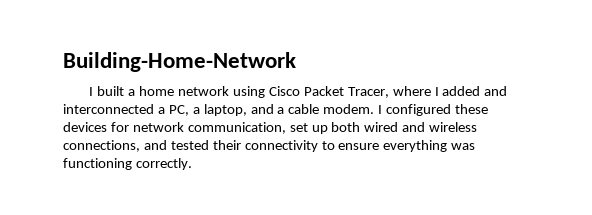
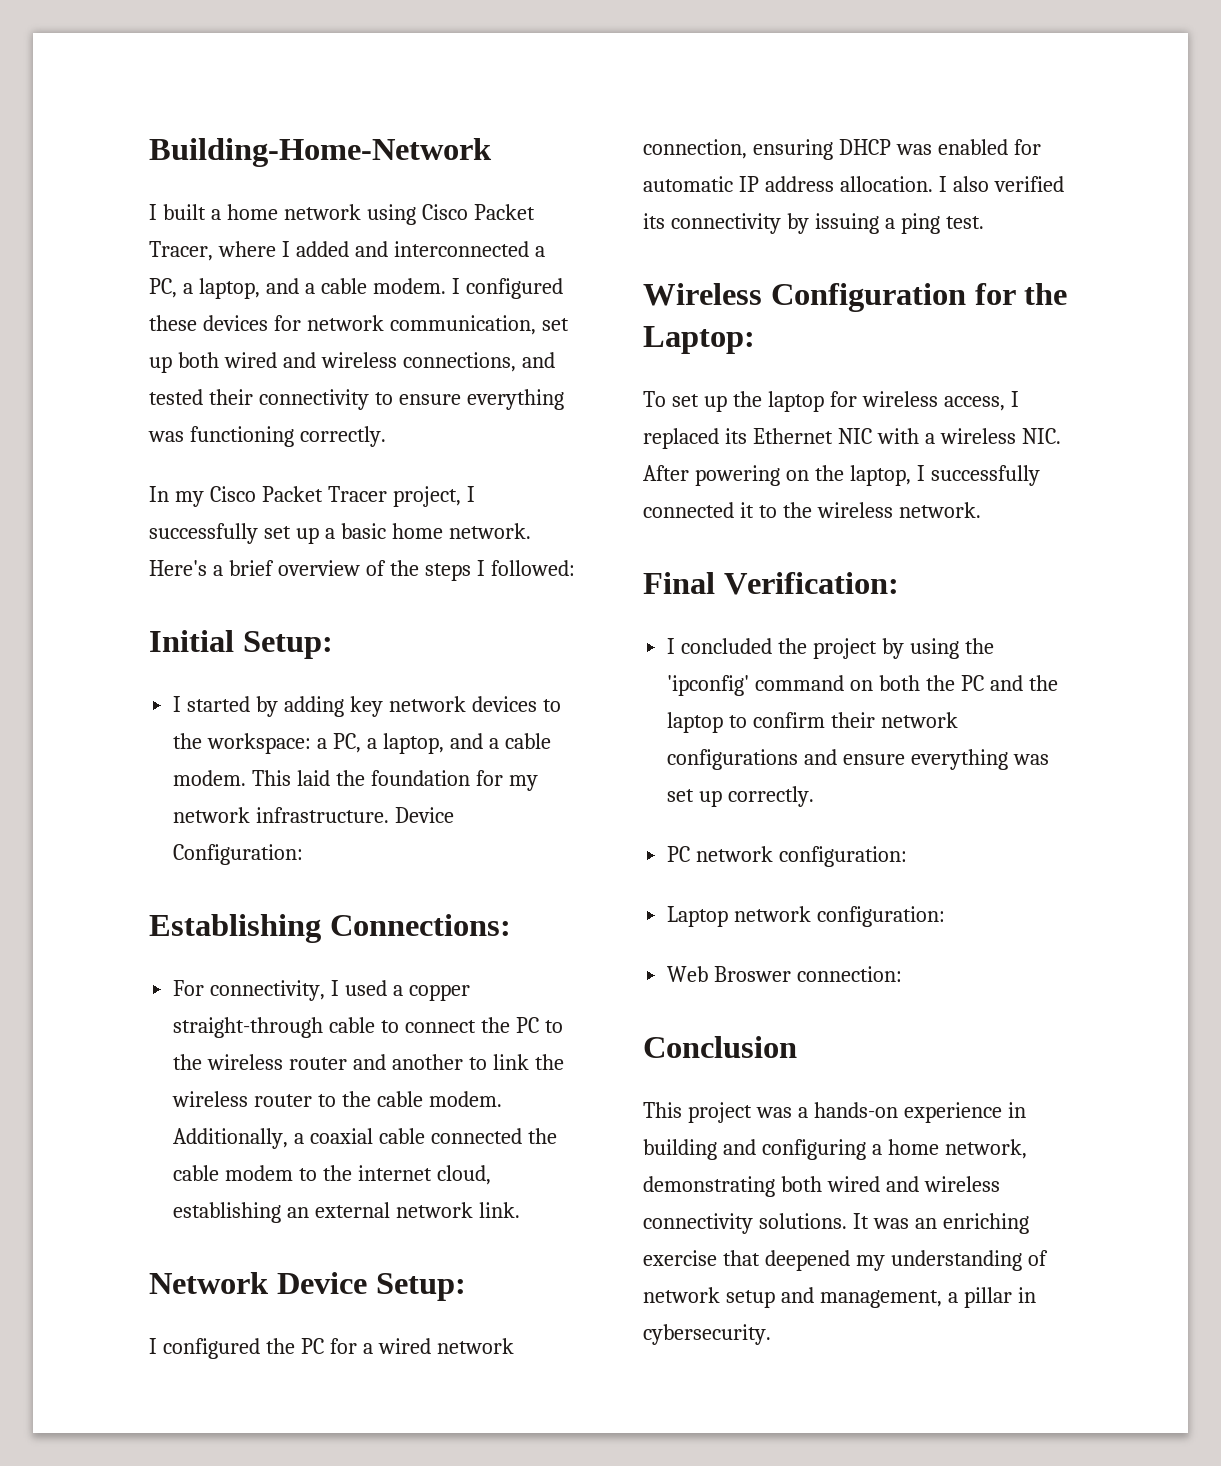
(192, 164) none -> [149,486,475,507] [149,523,531,544] [149,560,575,581] [149,630,333,659] [173,696,561,717] [173,733,551,754] [173,770,538,791] [173,807,455,823] [173,844,304,865] [149,914,511,943] [173,980,470,1001] [173,1017,563,1038] [173,1054,564,1070] [172,1091,502,1107] [173,1128,557,1149] [173,1165,491,1185] [173,1202,520,1223] [149,1272,466,1301] [149,1338,514,1359] [643,139,1041,160] [643,176,1064,192] [643,213,984,234] [643,283,1068,312] [643,326,755,354] [643,391,1019,412] [643,428,1061,449] [643,465,1040,486] [643,502,981,518] [643,572,899,595] [667,638,994,659] [667,675,1058,696] [667,712,958,733] [667,749,1049,770] [667,786,815,807] [667,846,908,867] [667,906,946,927] [667,966,903,982] [643,1036,797,1058] [643,1102,1026,1123] [643,1139,1027,1160] [643,1176,1000,1197] [643,1213,1029,1234] [643,1250,1048,1271] [643,1287,1036,1308] [643,1324,771,1345] // In my Cisco Packet Tracer project, I successfully set up a basic home network. Here's a brief overview of the steps I followed: // Initial Setup: // I started by adding key network devices to the workspace: a PC, a laptop, and a cable modem. This laid the foundation for my network infrastructure. Device Configuration: // Establishing Connections: // For connectivity, I used a copper straight-through cable to connect the PC to the wireless router and another to link the wireless router to the cable modem. Additionally, a coaxial cable connected the cable modem to the internet cloud, establishing an external network link. // Network Device Setup: // I configured the PC for a wired network connection, ensuring DHCP was enabled for automatic IP address allocation. I also verified its connectivity by issuing a ping test. // Wireless Configuration for the Laptop: // To set up the laptop for wireless access, I replaced its Ethernet NIC with a wireless NIC. After powering on the laptop, I successfully connected it to the wireless network. // Final Verification: // I concluded the project by using the 'ipconfig' command on both the PC and the laptop to confirm their network configurations and ensure everything was set up correctly. // PC network configuration: // Laptop network configuration: // Web Broswer connection: // Conclusion // This project was a hands-on experience in building and configuring a home network, demonstrating both wired and wireless connectivity solutions. It was an enriching exercise that deepened my understanding of network setup and management, a pillar in cybersecurity.

